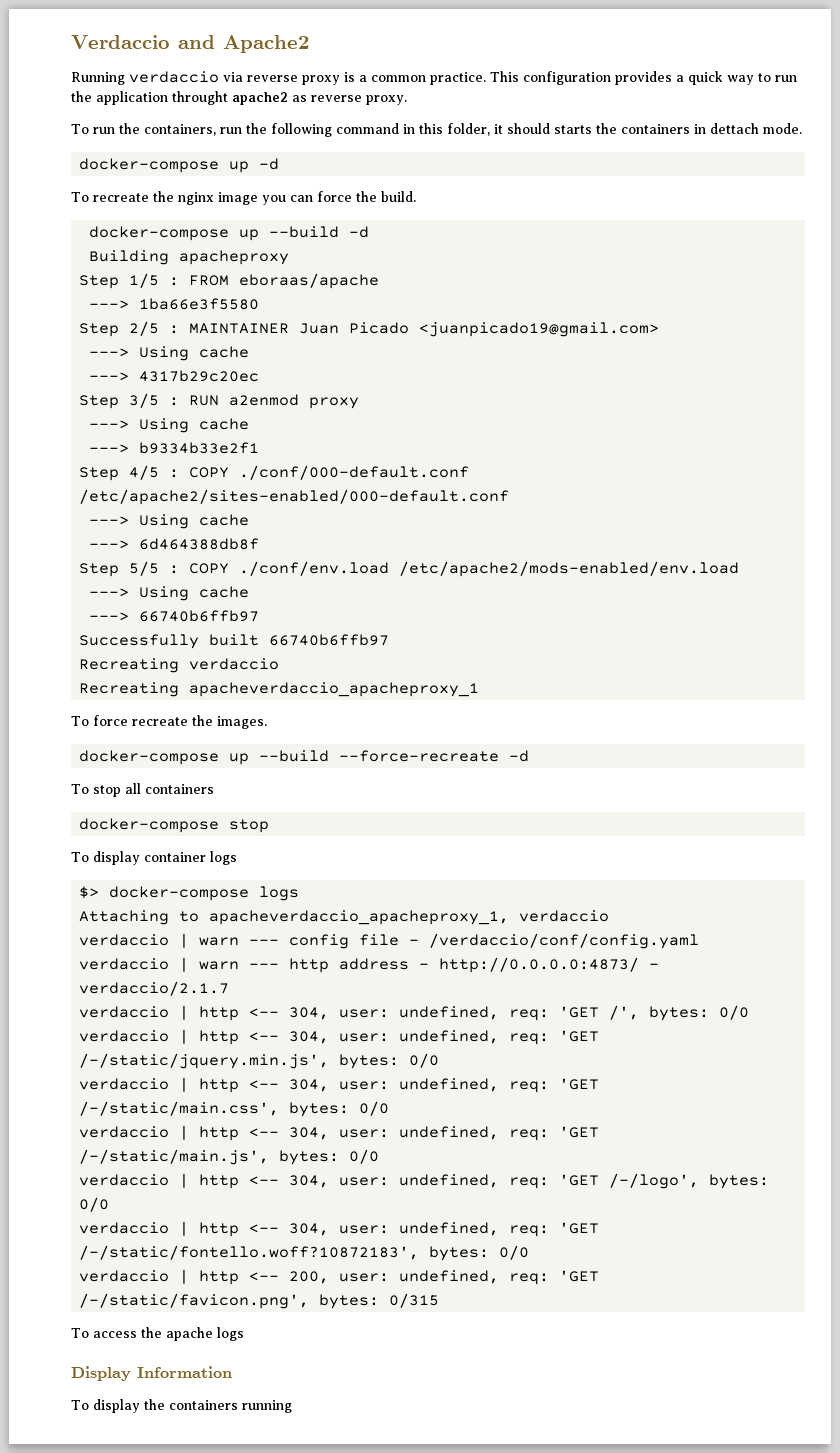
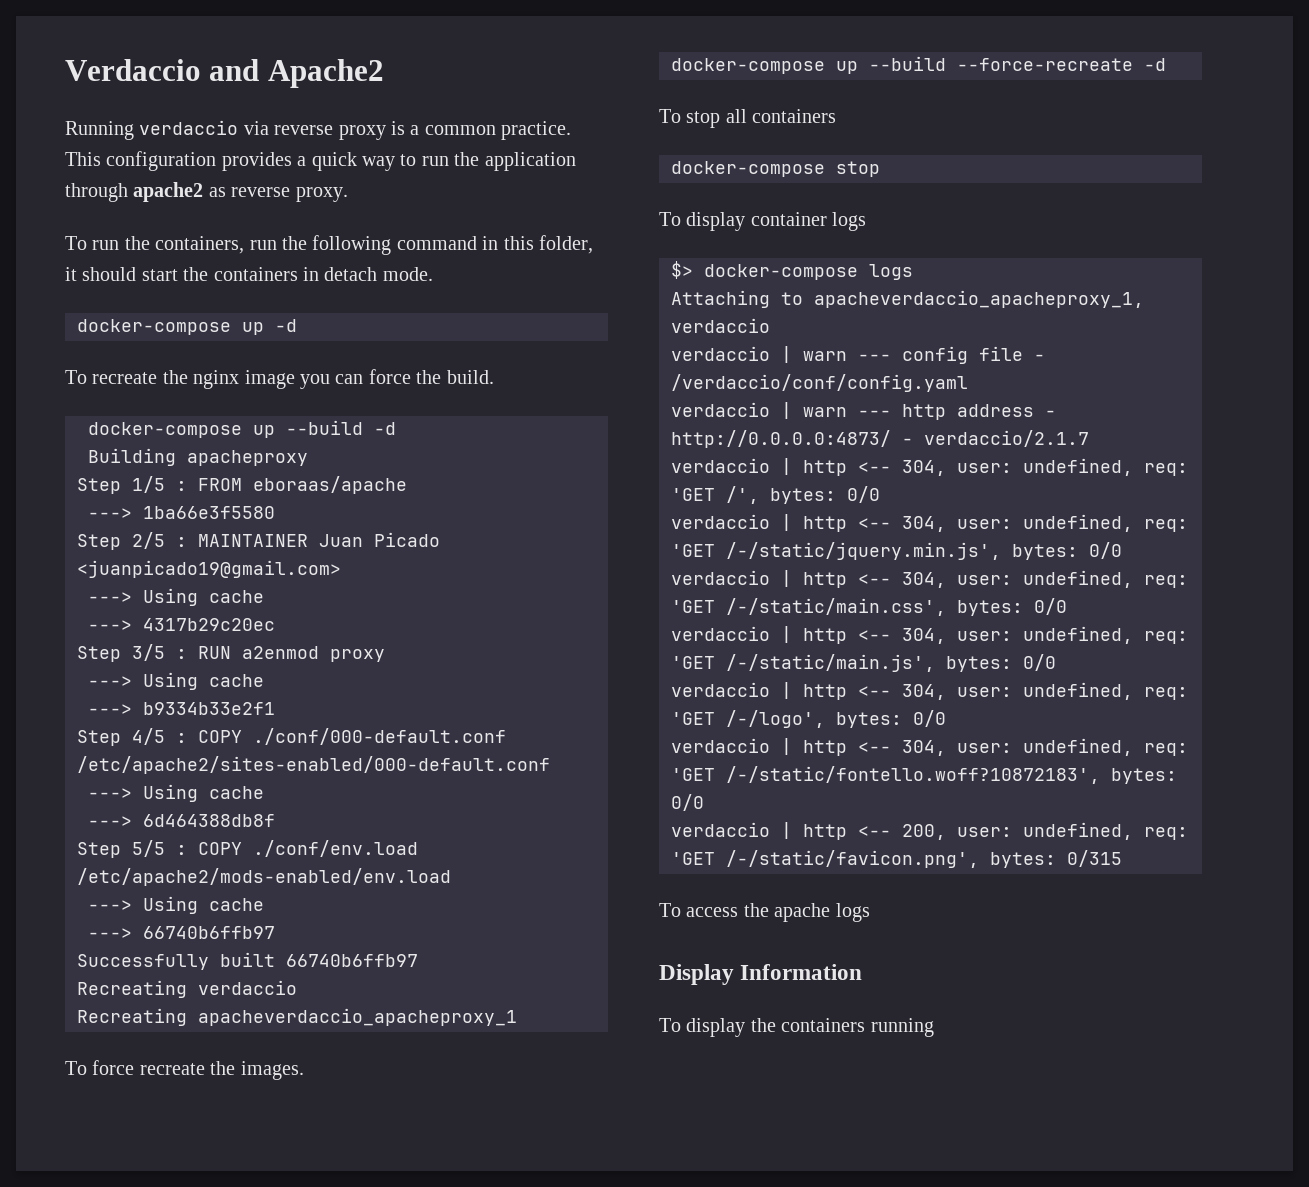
[172,91,228,105] throught -> [65,183,128,202] through
[553,125,592,134] starts -> [141,269,178,281] start
[709,123,759,134] dettach -> [324,267,378,281] detach

